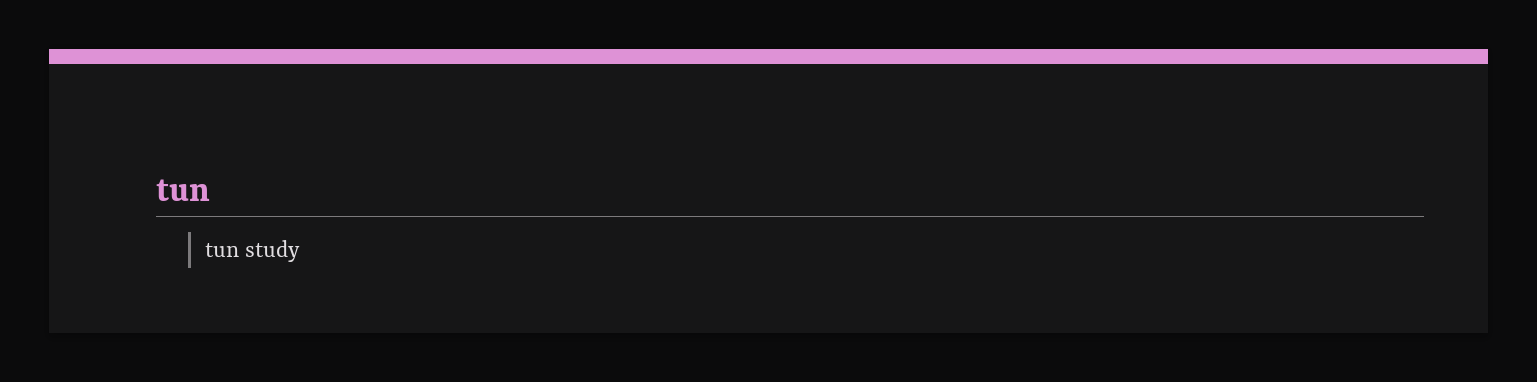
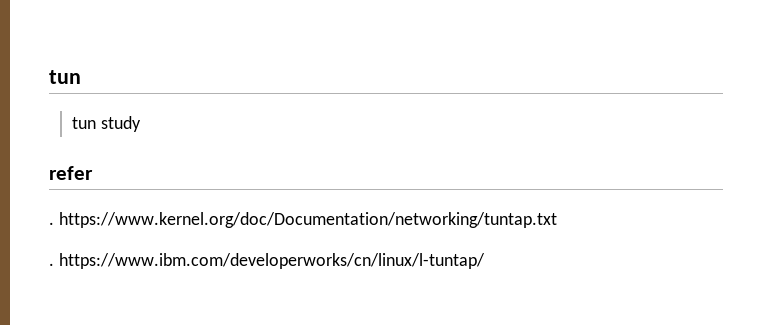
(301, 251) none -> [49,166,93,180] [49,212,557,228] [49,253,485,269] // refer // . https://www.kernel.org/doc/Documentation/networking/tuntap.txt // . https://www.ibm.com/developerworks/cn/linux/l-tuntap/

